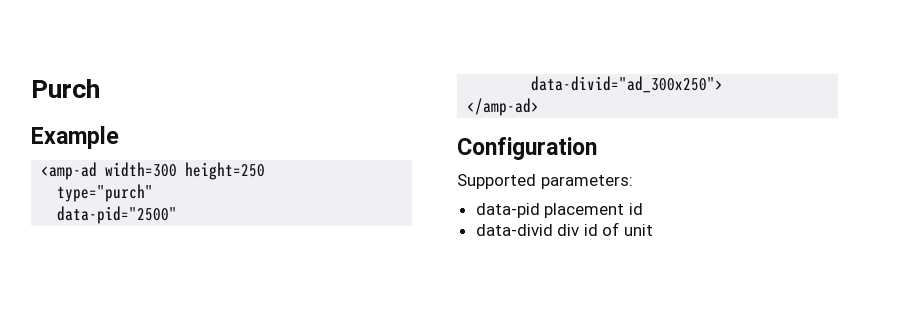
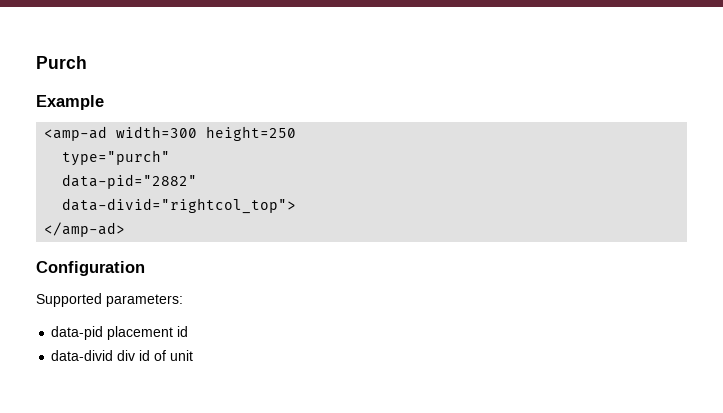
[57,206,178,224] [531,76,724,93] data-pid="2500" // data-divid="ad_300x250"> -> [62,174,198,189] [62,198,297,214] data-pid="2882" // data-divid="rightcol_top">

